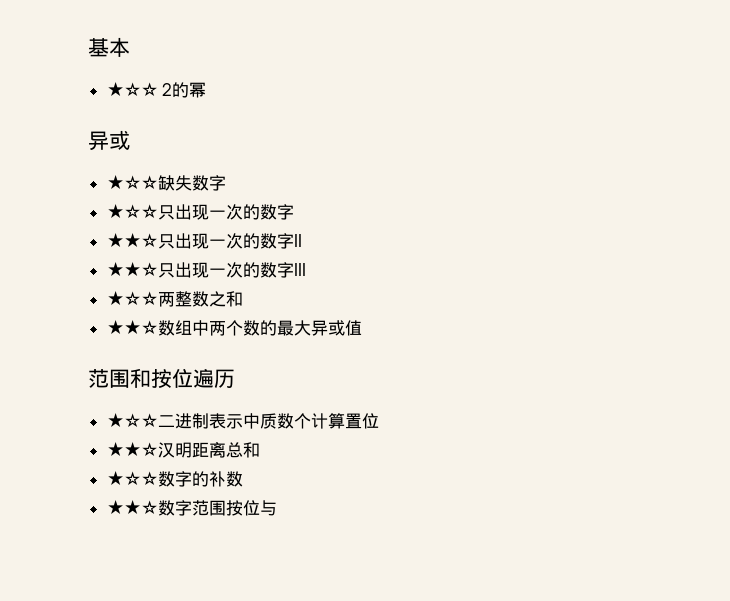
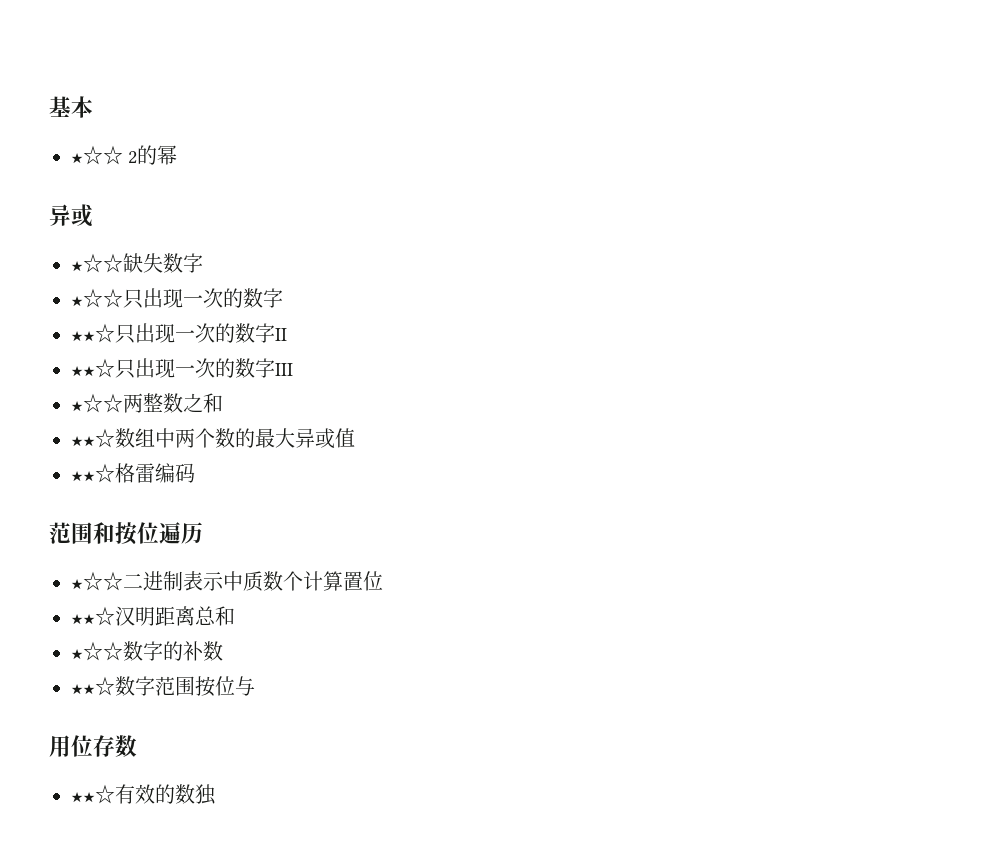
(362, 328) none -> [71,463,195,483] // ★★☆格雷编码
(277, 508) none -> [49,735,137,757] [71,784,216,805] // 用位存数 // ★★☆有效的数独

